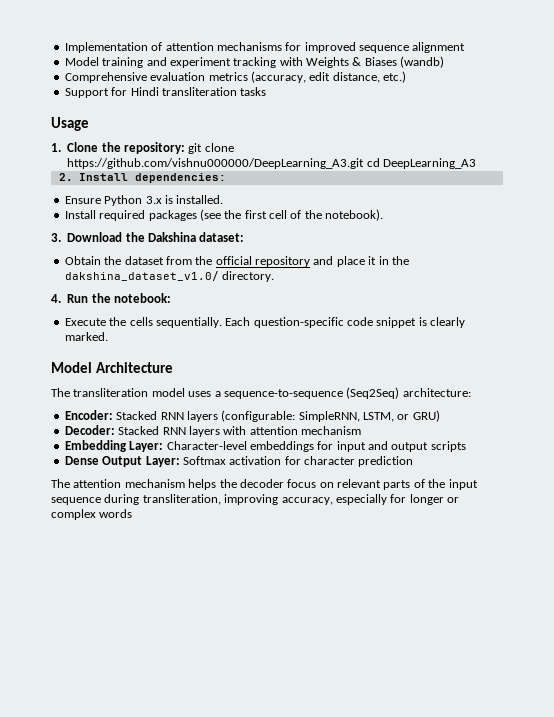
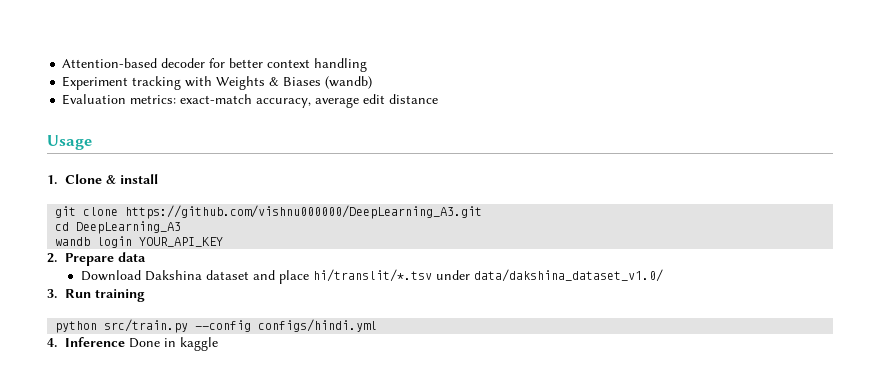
[64,42,466,53] [64,57,231,68] Implementation of attention mechanisms for improved sequence alignment // Model training and experiment -> [62,58,368,72] [62,76,129,90] Attention-based decoder for better context handling // Experiment
[64,71,406,83] [64,87,267,98] Comprehensive evaluation metrics (accuracy, edit distance, etc.) // Support for Hindi transliteration tasks -> [62,94,439,108] Evaluation metrics: exact-match accuracy, average edit distance
[101,142,185,154] the repository: -> [106,174,159,184] & install //
(365, 163) none -> (483, 212) //
[58,173,226,183] [64,195,224,206] [64,209,384,221] [51,232,245,242] [64,256,409,267] [64,271,275,282] [51,293,171,303] [64,317,466,328] [64,332,108,341] [51,362,173,373] [51,387,471,399] [64,410,440,422] [64,425,361,437] [64,440,466,452] [64,456,414,467] [51,479,478,490] [51,494,459,505] [51,509,133,520] 2. Install dependencies: // Ensure Python 3.x is installed. // Install required packages (see the first cell of the notebook). // 3. Download the Dakshina dataset: // Obtain the dataset from the official repository and place it in the dakshina_dataset_v1.0/ directory. // 4. Run the notebook: // Execute the cells sequentially. Each question-specific code snippet is clearly marked. // Model Architecture // The transliteration model uses a sequence-to-sequence (Seq2Seq) architecture: // Encoder: Stacked RNN layers (configurable: SimpleRNN, LSTM, or GRU) // Decoder: Stacked RNN layers with attention mechanism // Embedding Layer: Character-level embeddings for input and output scripts // Dense Output Layer: Softmax activation for character prediction // The attention mechanism helps the decoder focus on relevant parts of the input sequence during transliteration, improving accuracy, especially for longer or complex words -> [55,236,224,248] [47,252,147,266] [80,269,663,284] [47,289,146,302] [55,319,378,333] [47,337,219,351] wandb login YOUR_API_KEY // 2. Prepare data // Download Dakshina dataset and place hi/translit/*.tsv under data/dakshina_dataset_v1.0/ // 3. Run training // python src/train.py --config configs/hindi.yml // 4. Inference Done in kaggle

